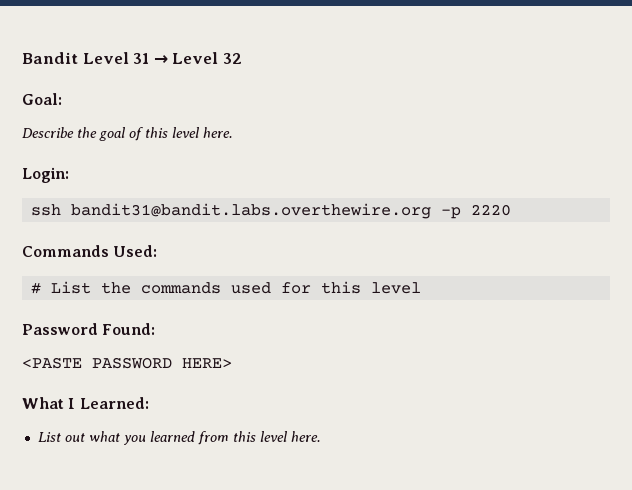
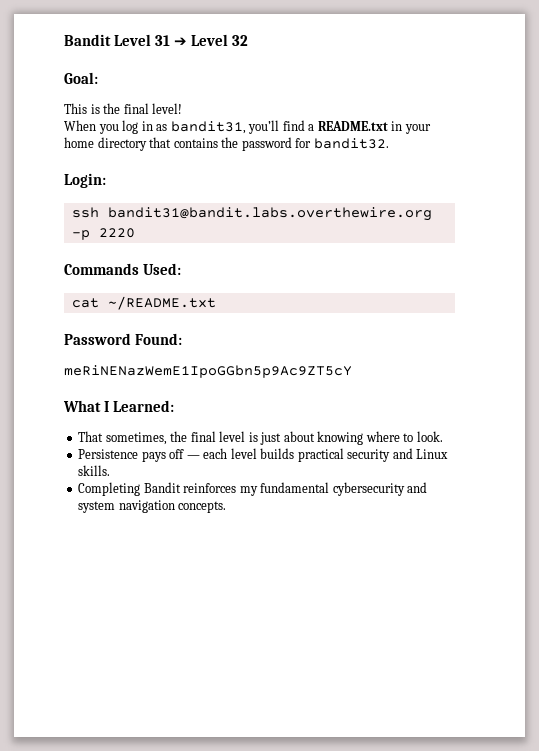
[153,55,168,64] → -> [174,37,188,46] ➔
[22,127,232,141] Describe the goal of this level here. -> [64,103,183,114] [64,120,431,134] [64,137,389,151] This is the final level! // When you log in as bandit31, you’ll find a README.txt in your home directory that contains the password for bandit32.
[30,281,421,294] # List the commands used for this level -> [71,296,216,310] cat ~/README.txt
[22,357,232,369] <PASTE PASSWORD HERE> -> [64,365,352,378] meRiNENazWemE1IpoGGbn5p9Ac9ZT5cY
[37,431,320,445] List out what you learned from this level here. -> [78,431,443,445] [78,448,449,462] [78,465,111,476] [78,482,428,496] [78,500,227,513] That sometimes, the final level is just about knowing where to look. // Persistence pays off — each level builds practical security and Linux skills. // Completing Bandit reinforces my fundamental cybersecurity and system navigation concepts.

